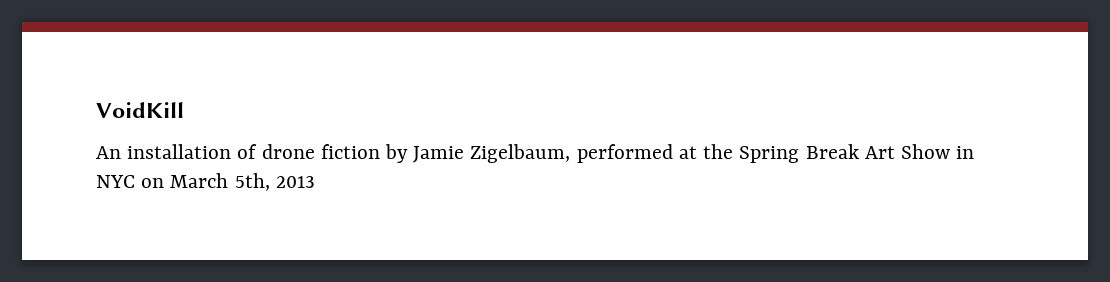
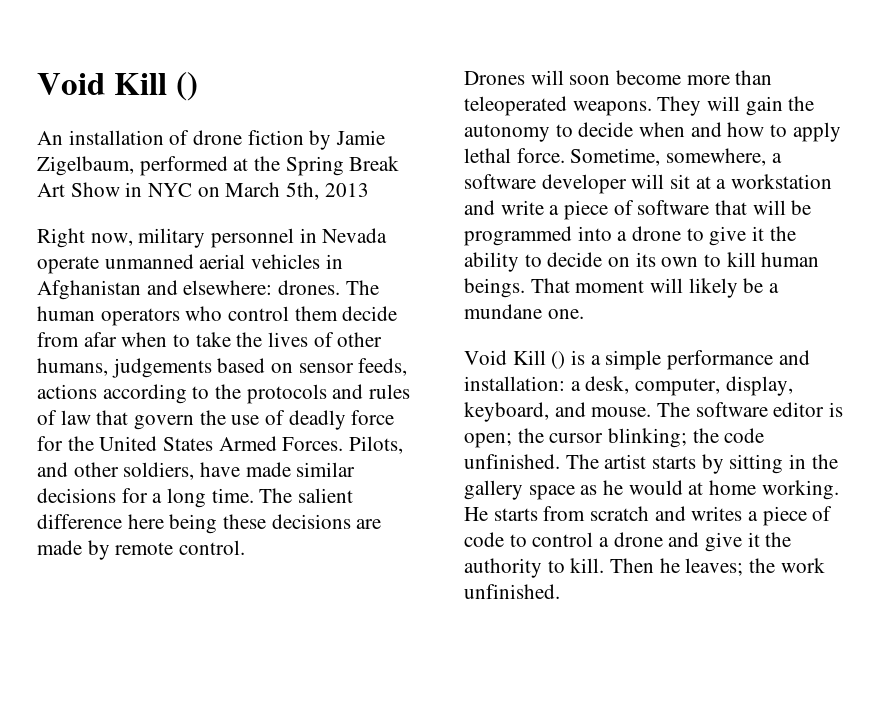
[96,102,184,118] VoidKill -> [37,72,198,101] Void Kill ()
(315, 182) none -> [37,228,388,248] [37,254,343,274] [37,280,379,300] [37,306,398,326] [37,332,383,347] [37,358,408,378] [37,384,411,404] [37,410,395,430] [37,436,404,454] [37,462,356,480] [37,488,354,508] [37,514,382,534] [37,540,246,560] [464,70,773,85] [464,96,815,116] [464,122,841,142] [464,148,782,166] [464,174,833,194] [464,200,812,220] [464,226,796,246] [464,252,820,272] [464,278,780,298] [464,304,584,319] [464,350,810,370] [464,376,793,396] [464,402,844,422] [464,428,765,448] [464,454,838,474] [464,480,839,500] [464,506,833,526] [464,532,792,552] [464,558,825,578] [464,584,560,599] // Right now, military personnel in Nevada operate unmanned aerial vehicles in Afghanistan and elsewhere: drones. The human operators who control them decide from afar when to take the lives of other humans, judgements based on sensor feeds, actions according to the protocols and rules of law that govern the use of deadly force for the United States Armed Forces. Pilots, and other soldiers, have made similar decisions for a long time. The salient difference here being these decisions are made by remote control. // Drones will soon become more than teleoperated weapons. They will gain the autonomy to decide when and how to apply lethal force. Sometime, somewhere, a software developer will sit at a workstation and write a piece of software that will be programmed into a drone to give it the ability to decide on its own to kill human beings. That moment will likely be a mundane one. // Void Kill () is a simple performance and installation: a desk, computer, display, keyboard, and mouse. The software editor is open; the cursor blinking; the code unfinished. The artist starts by sitting in the gallery space as he would at home working. He starts from scratch and writes a piece of code to control a drone and give it the authority to kill. Then he leaves; the work unfinished.

